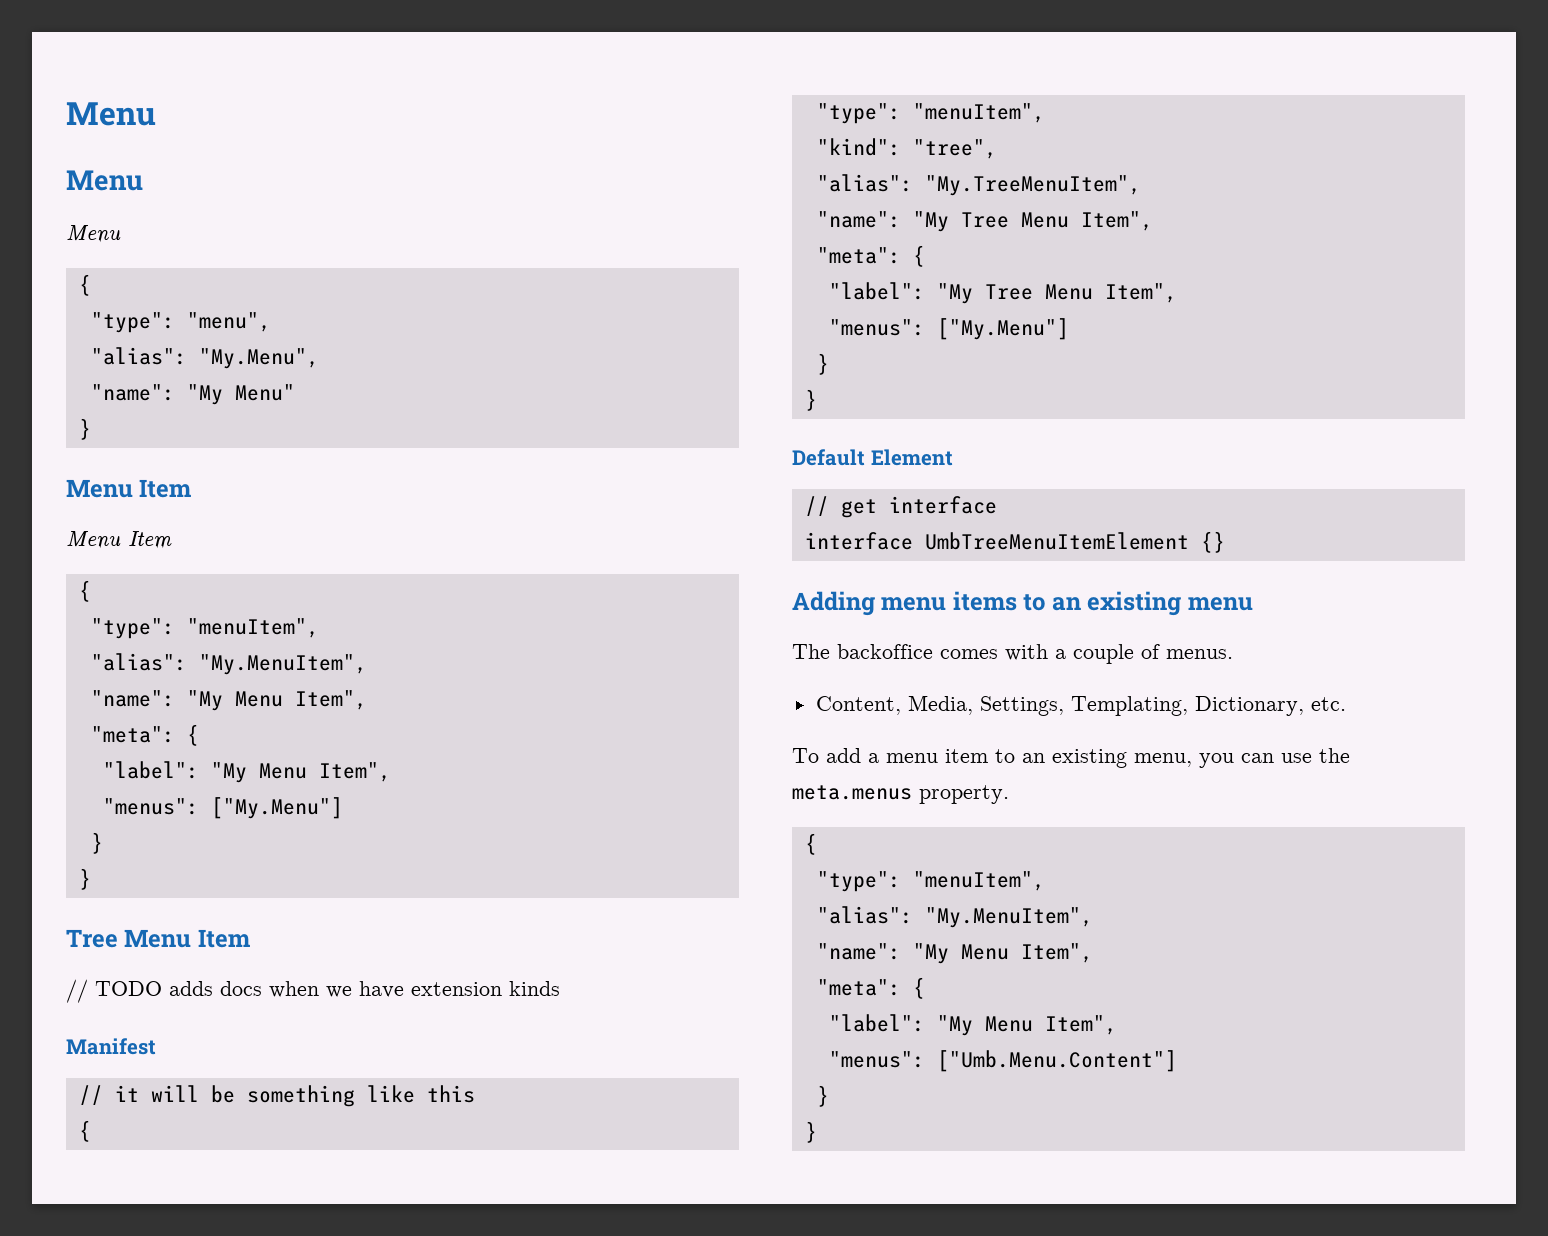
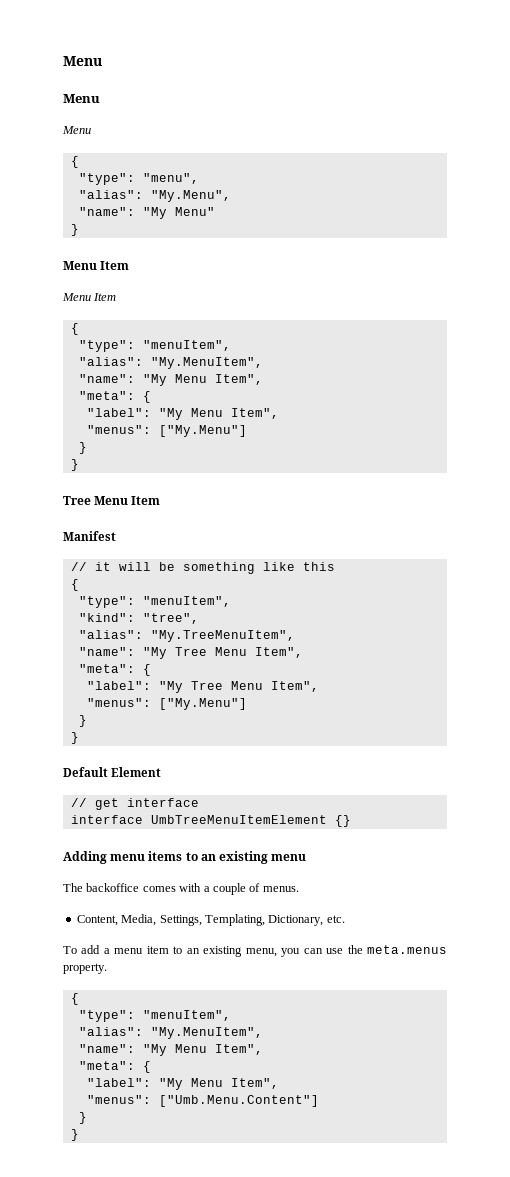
[66,979,560,1003] // // TODO adds docs when we have extension kinds -> (161, 500) none

